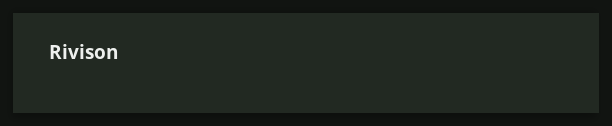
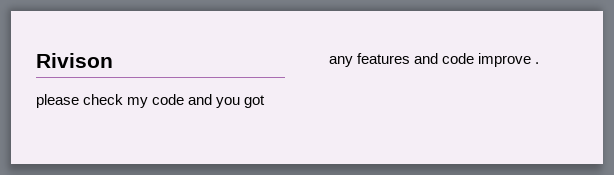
(118, 51) none -> [36,94,266,108] [329,53,540,67] // please check my code and you got any features and code improve .

